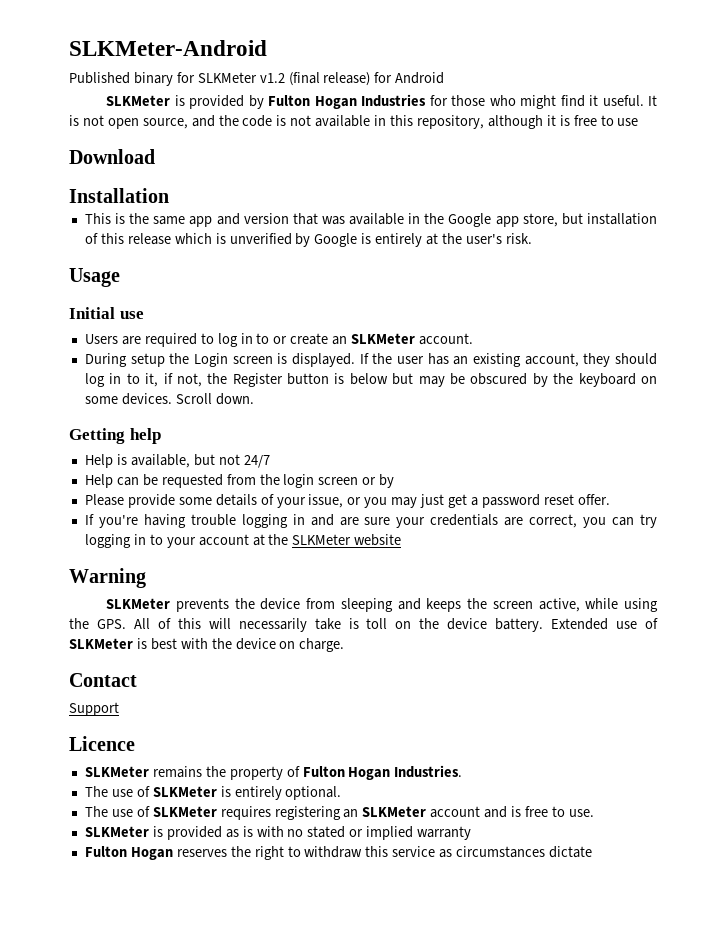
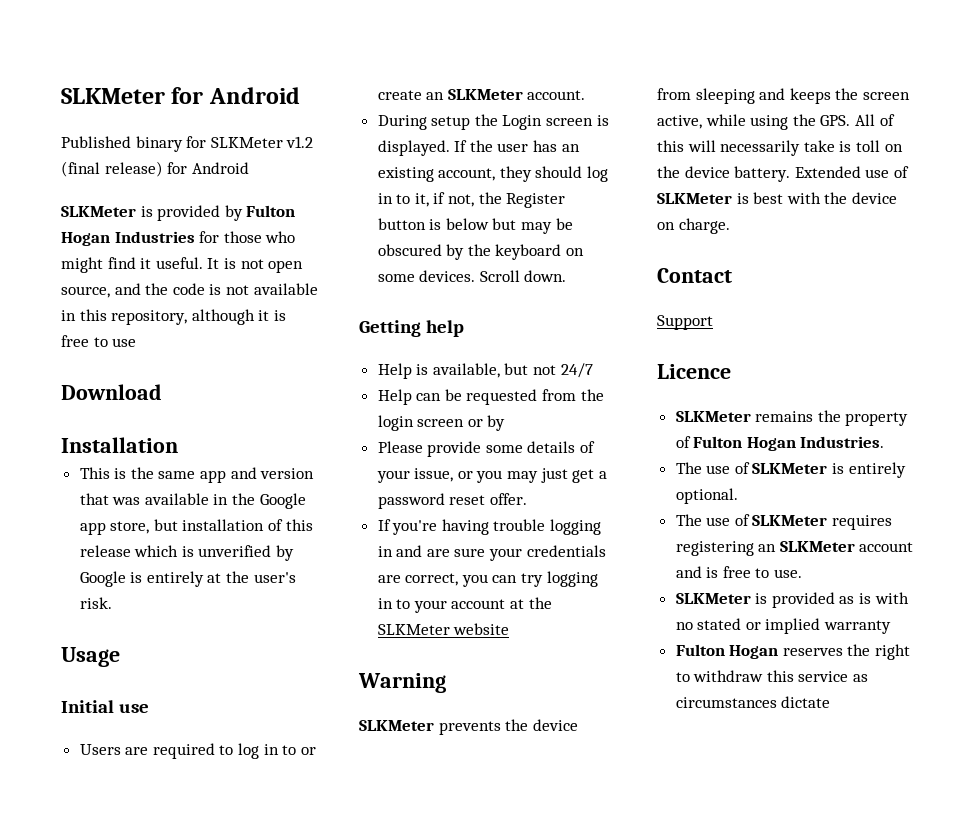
[69,40,267,56] SLKMeter-Android -> [61,87,300,104] SLKMeter for Android

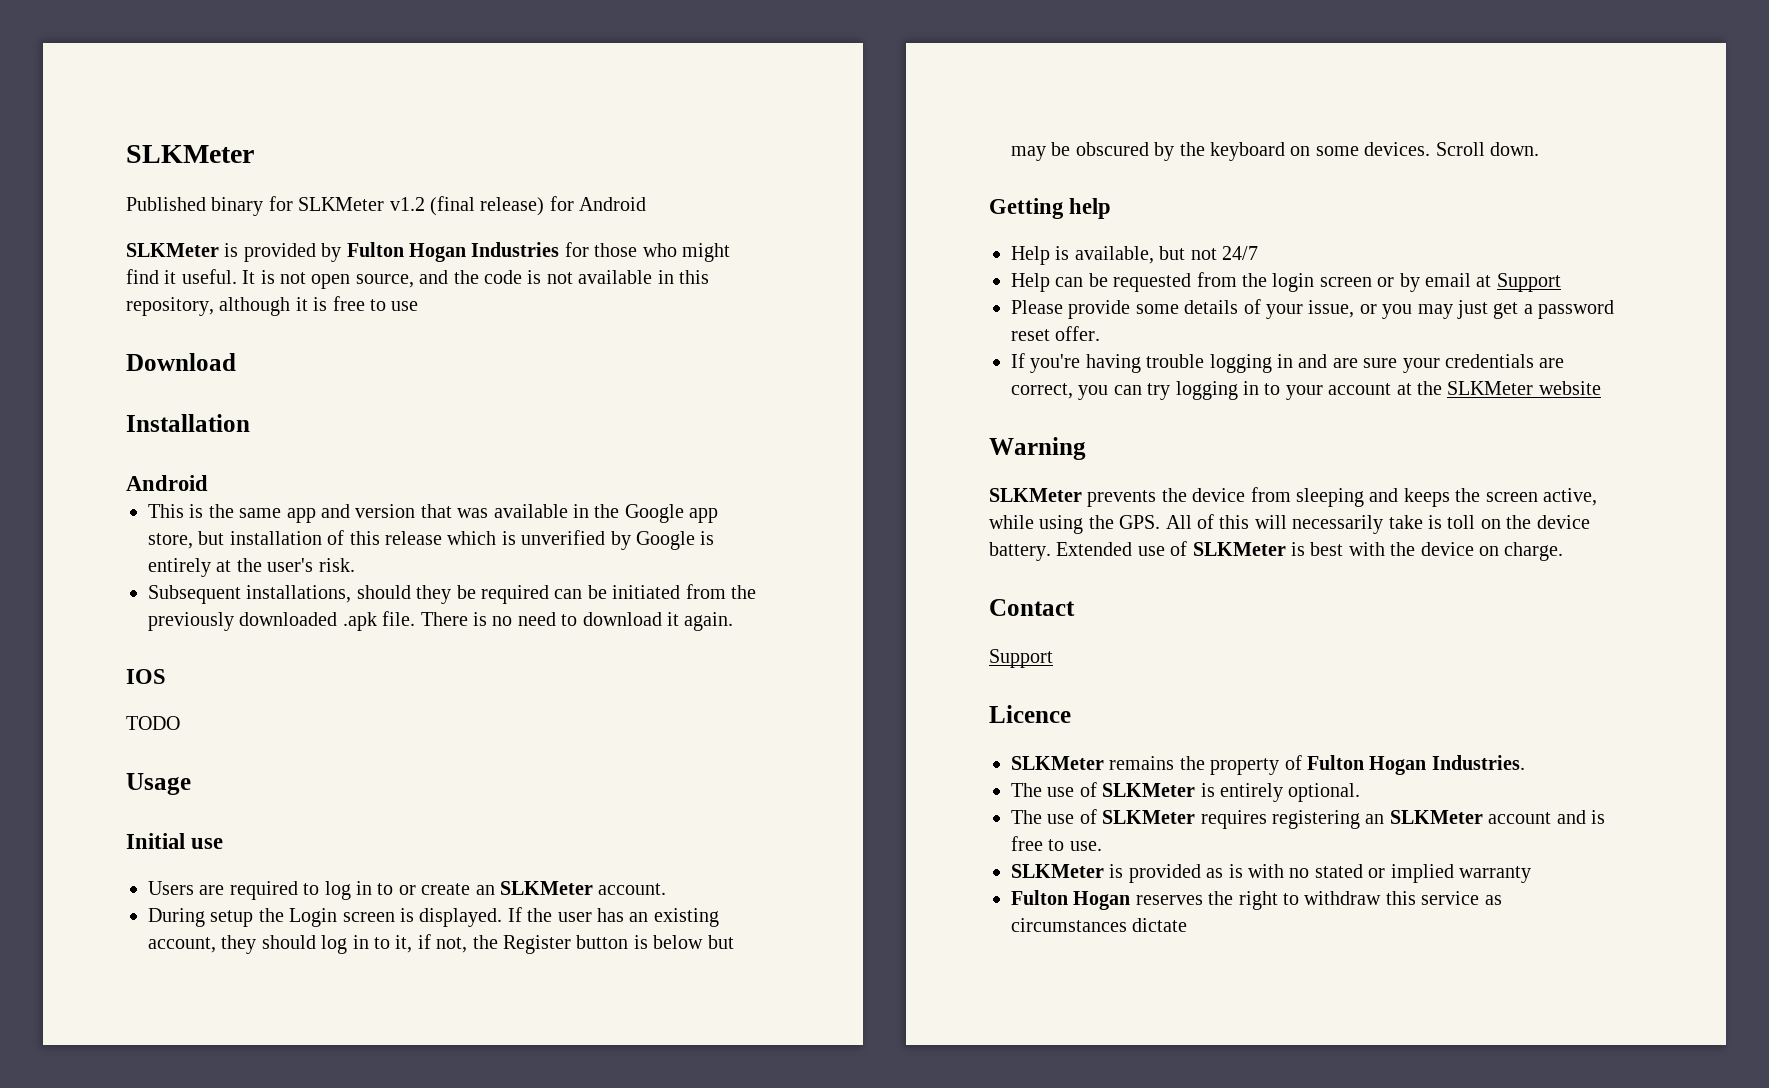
[61,87,300,104] SLKMeter for Android -> [126,145,254,163] SLKMeter
(178, 445) none -> [126,475,208,491] // Android
(112, 603) none -> [148,584,756,604] [148,611,734,631] [126,669,166,684] [126,716,180,730] // Subsequent installations, should they be required can be initiated from the previously downloaded .apk file. There is no need to download it again. // IOS // TODO
(506, 423) none -> [1425,273,1561,292] email at Support

